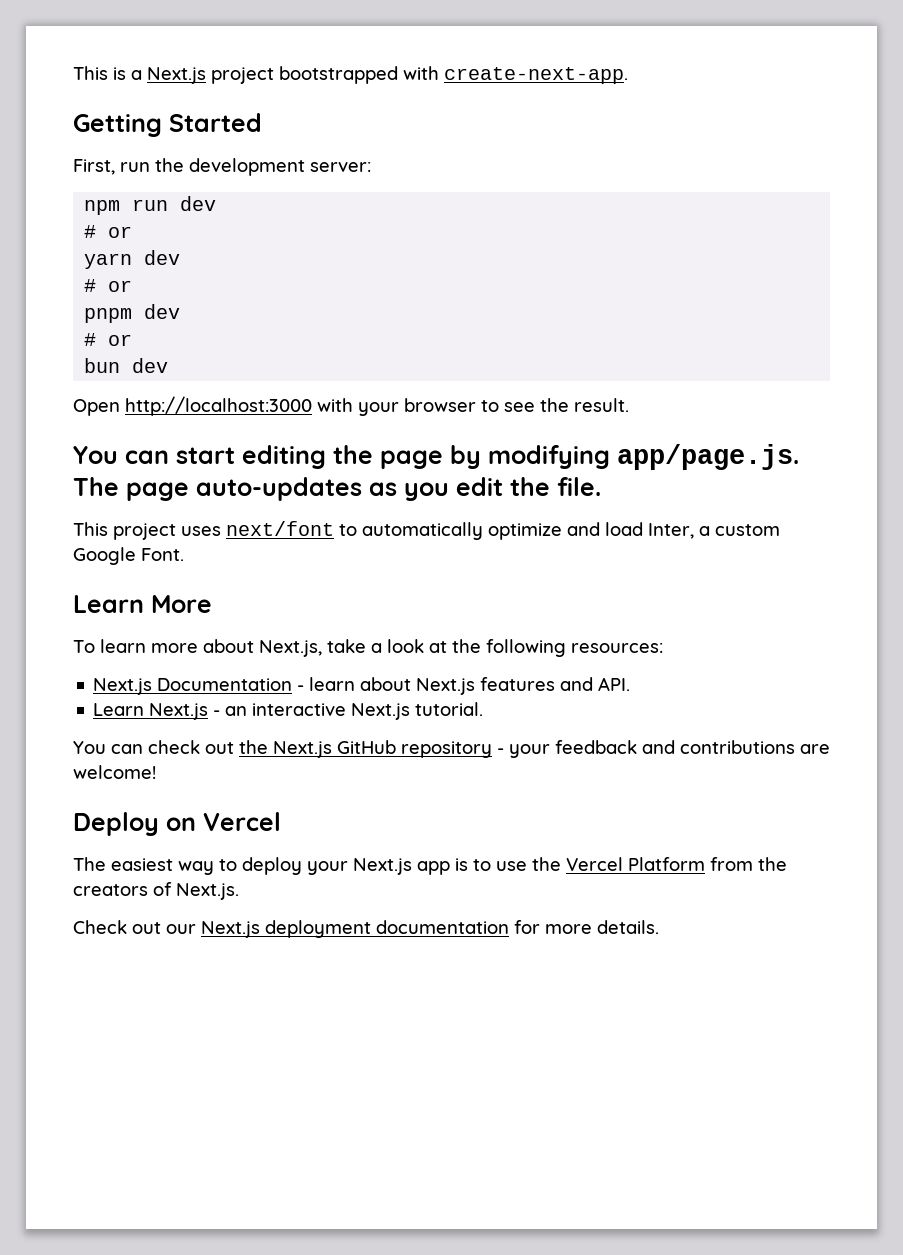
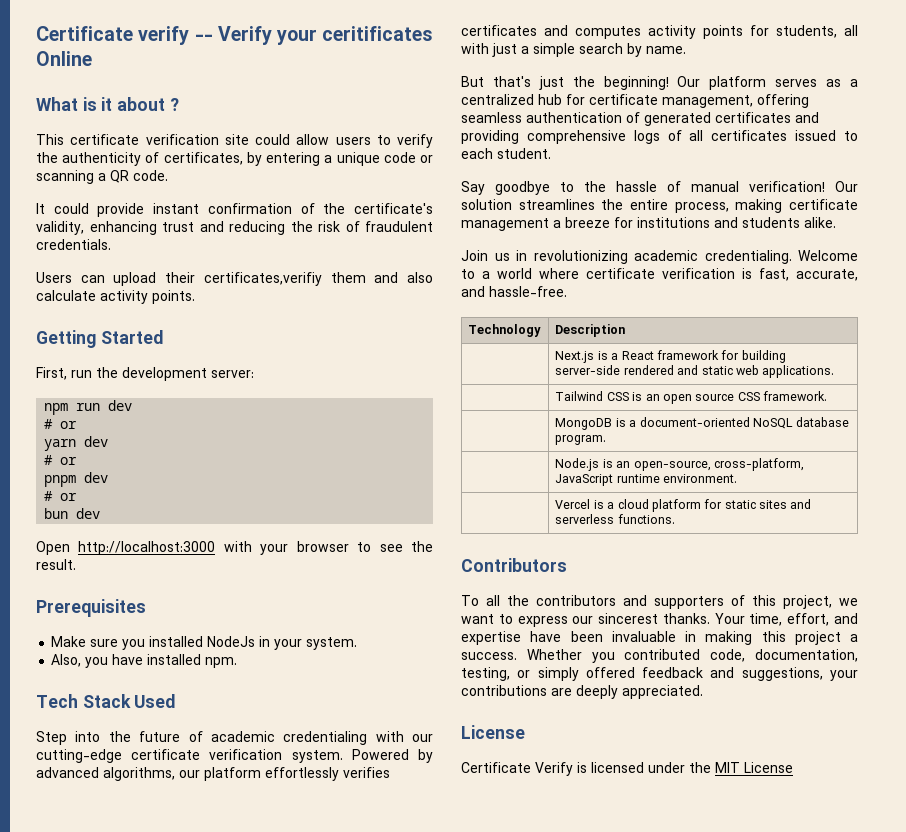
[73,66,628,84] This is a Next.js project bootstrapped with create-next-app. -> [36,26,433,45] [36,51,92,66] [36,97,179,111] [36,134,433,148] [36,152,434,166] [36,170,168,184] [36,203,433,217] [36,221,433,235] [36,239,111,250] [36,272,434,286] [36,290,195,304] Certificate verify -- Verify your ceritificates Online // What is it about ? // This certificate verification site could allow users to verify the authenticity of certificates, by entering a unique code or scanning a QR code. // It could provide instant confirmation of the certificate's validity, enhancing trust and reducing the risk of fraudulent credentials. // Users can upload their certificates,verifiy them and also calculate activity points.
[73,444,799,470] [73,477,601,501] [73,521,780,540] [73,547,184,565] [73,595,212,613] [73,639,663,657] [93,677,631,695] [93,702,484,720] [73,740,830,758] [73,765,156,779] [73,812,281,836] [73,857,787,875] [73,882,239,900] [73,920,659,938] You can start editing the page by modifying app/page.js. The page auto-updates as you edit the file. // This project uses next/font to automatically optimize and load Inter, a custom Google Font. // Learn More // To learn more about Next.js, take a look at the following resources: // Next.js Documentation - learn about Next.js features and API. // Learn Next.js - an interactive Next.js tutorial. // You can check out the Next.js GitHub repository - your feedback and contributions are welcome! // Deploy on Vercel // The easiest way to deploy your Next.js app is to use the Vercel Platform from the creators of Next.js. // Check out our Next.js deployment documentation for more details. -> [36,599,146,617] [51,636,358,650] [51,654,238,668] [36,694,176,708] [36,731,433,745] [36,749,433,763] [36,767,390,781] [461,25,858,39] [461,43,686,57] [461,76,858,90] [461,94,809,108] [461,112,819,126] [461,130,858,144] [461,148,551,159] [461,181,858,195] [461,199,858,213] [461,217,836,231] [461,250,858,264] [461,268,858,281] [461,286,567,297] [468,324,542,337] [555,324,626,337] [555,350,786,363] [555,365,835,378] [555,391,828,404] [555,417,850,430] [555,435,607,445] [555,458,804,471] [555,474,738,486] [555,499,812,512] [555,514,675,524] [461,558,567,572] [461,595,858,609] [461,613,858,627] [461,631,858,645] [461,649,858,663] [461,667,858,681] [461,685,703,699] [461,725,525,739] [461,762,793,776] Prerequisites // Make sure you installed NodeJs in your system. // Also, you have installed npm. // Tech Stack Used // Step into the future of academic credentialing with our cutting-edge certificate verification system. Powered by advanced algorithms, our platform effortlessly verifies certificates and computes activity points for students, all with just a simple search by name. // But that's just the beginning! Our platform serves as a centralized hub for certificate management, offering seamless authentication of generated certificates and providing comprehensive logs of all certificates issued to each student. // Say goodbye to the hassle of manual verification! Our solution streamlines the entire process, making certificate management a breeze for institutions and students alike. // Join us in revolutionizing academic credentialing. Welcome to a world where certificate verification is fast, accurate, and hassle-free. // Technology | Description // | Next.js is a React framework for building server-side rendered and static web applications. // | Tailwind CSS is an open source CSS framework. // | MongoDB is a document-oriented NoSQL database program. // | Node.js is an open-source, cross-platform, JavaScript runtime environment. // | Vercel is a cloud platform for static sites and serverless functions. // Contributors // To all the contributors and supporters of this project, we want to express our sincerest thanks. Your time, effort, and expertise have been invaluable in making this project a success. Whether you contributed code, documentation, testing, or simply offered feedback and suggestions, your contributions are deeply appreciated. // License // Certificate Verify is licensed under the MIT License

